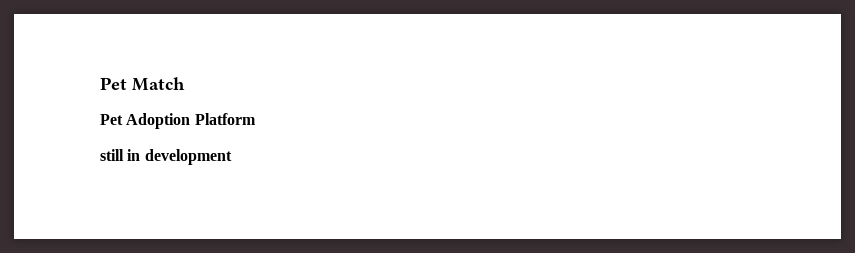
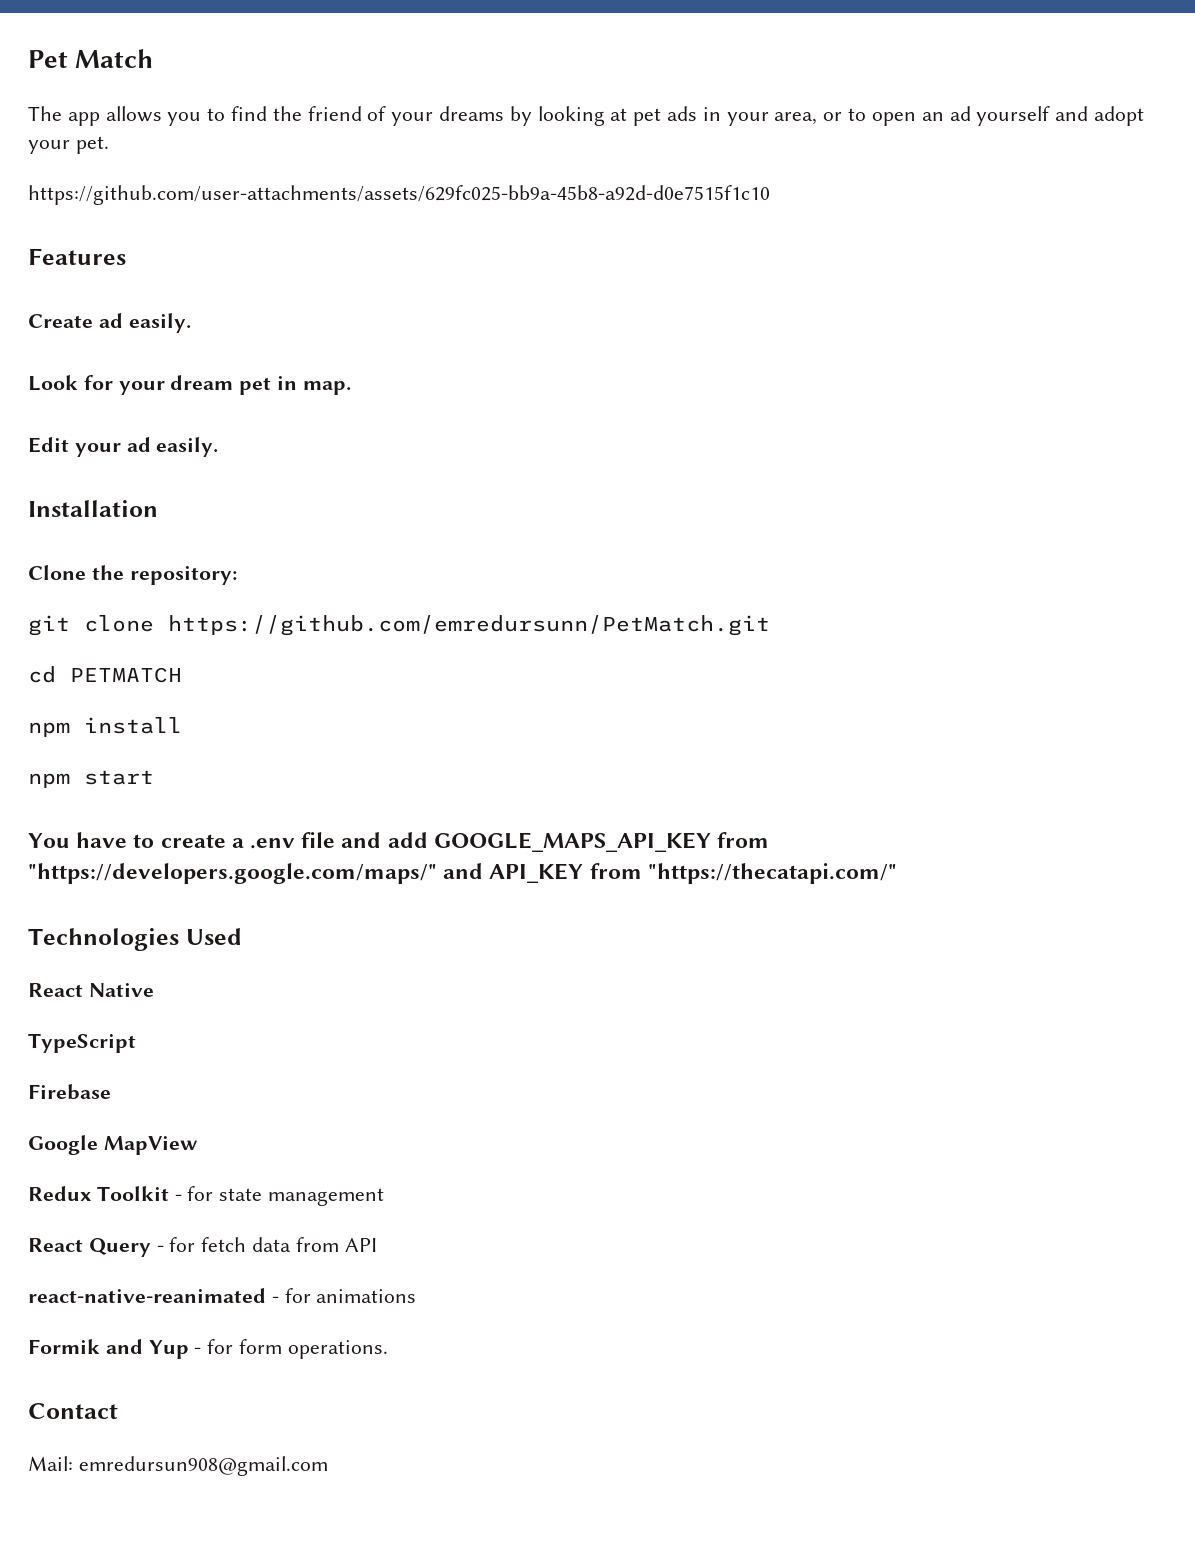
[100,113,256,129] [100,149,232,165] Pet Adoption Platform // still in development -> [28,106,1144,126] [28,136,109,154] [28,185,770,205] [28,248,126,265] [28,313,191,333] [28,375,351,395] [28,437,219,457] [28,500,158,517] [28,565,237,585] [28,615,770,636] [28,666,182,683] [28,717,182,737] [28,770,154,788] [28,832,770,852] [28,863,897,884] [28,928,242,951] [28,983,154,997] [28,1033,136,1053] [28,1084,111,1100] [28,1135,198,1155] [28,1186,385,1206] [28,1237,377,1257] [28,1288,417,1303] [28,1339,388,1359] [28,1403,118,1419] [28,1456,328,1476] The app allows you to find the friend of your dreams by looking at pet ads in your area, or to open an ad yourself and adopt your pet. // https://github.com/user-attachments/assets/629fc025-bb9a-45b8-a92d-d0e7515f1c10 // Features // Create ad easily. // Look for your dream pet in map. // Edit your ad easily. // Installation // Clone the repository: // git clone https://github.com/emredursunn/PetMatch.git // cd PETMATCH // npm install // npm start // You have to create a .env file and add GOOGLE_MAPS_API_KEY from "https://developers.google.com/maps/" and API_KEY from "https://thecatapi.com/" // Technologies Used // React Native // TypeScript // Firebase // Google MapView // Redux Toolkit - for state management // React Query - for fetch data from API // react-native-reanimated - for animations // Formik and Yup - for form operations. // Contact // Mail: emredursun908@gmail.com

